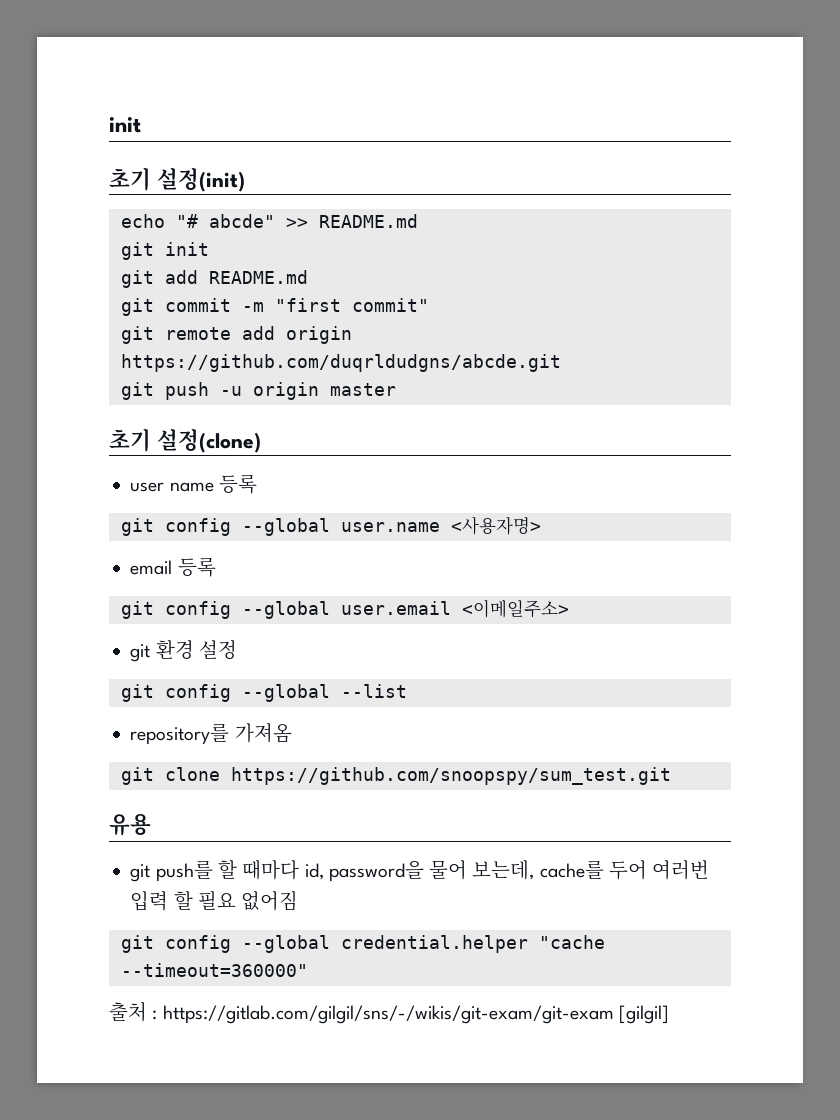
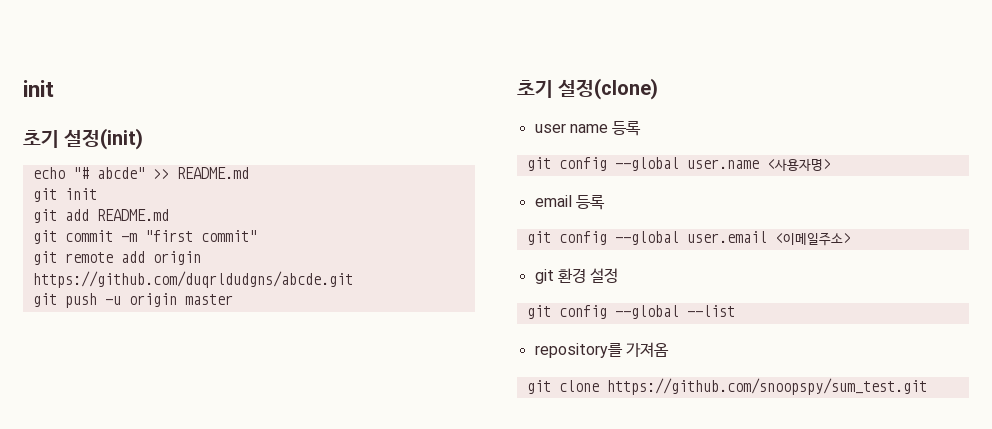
[109,814,151,836] [130,860,710,882] [130,890,299,911] [120,935,605,953] [120,963,308,977] [109,1001,669,1024] // 유용 // git push를 할 때마다 id, password을 물어 보는데, cache를 두어 여러번 입력 할 필요 없어짐 // git config --global credential.helper "cache --timeout=360000" // 출처 : https://gitlab.com/gilgil/sns/-/wikis/git-exam/git-exam [gilgil] -> (927, 386) none

